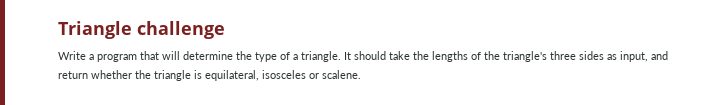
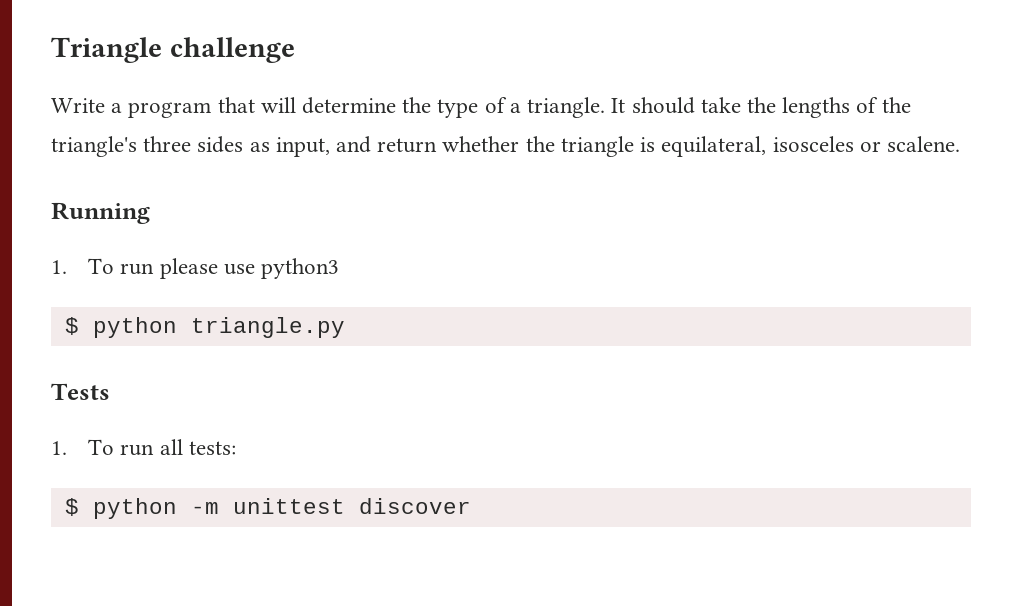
(361, 74) none -> [51,202,150,224] [51,258,340,279] [64,317,345,338] [51,383,110,400] [51,439,236,456] [64,498,471,519] // Running // 1. To run please use python3 // $ python triangle.py // Tests // 1. To run all tests: // $ python -m unittest discover

